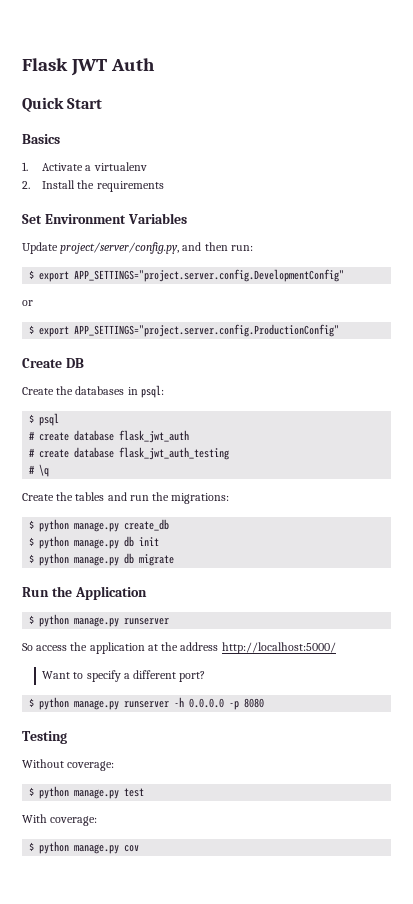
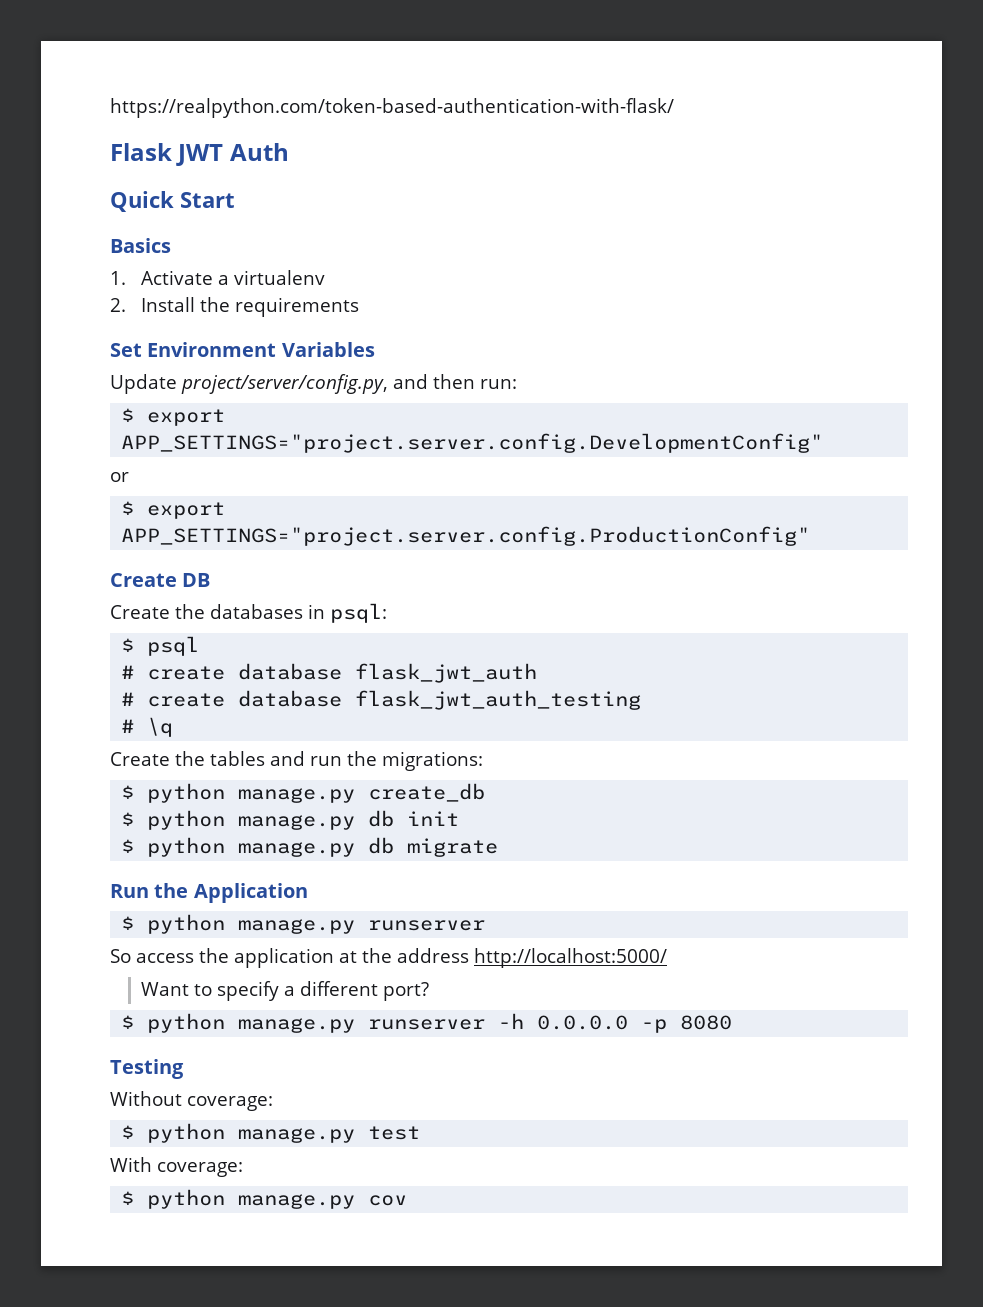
(22, 64) none -> [110,98,674,118] https://realpython.com/token-based-authentication-with-flask/ //

